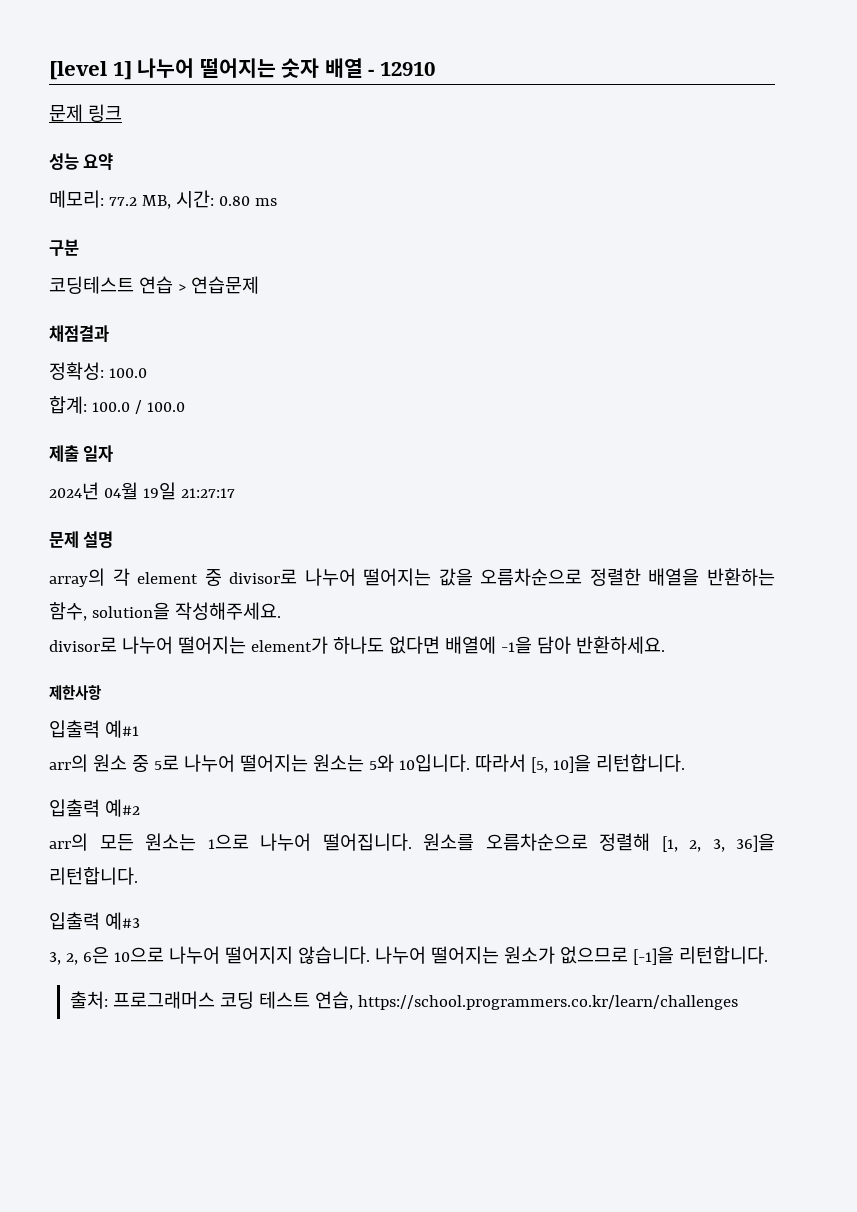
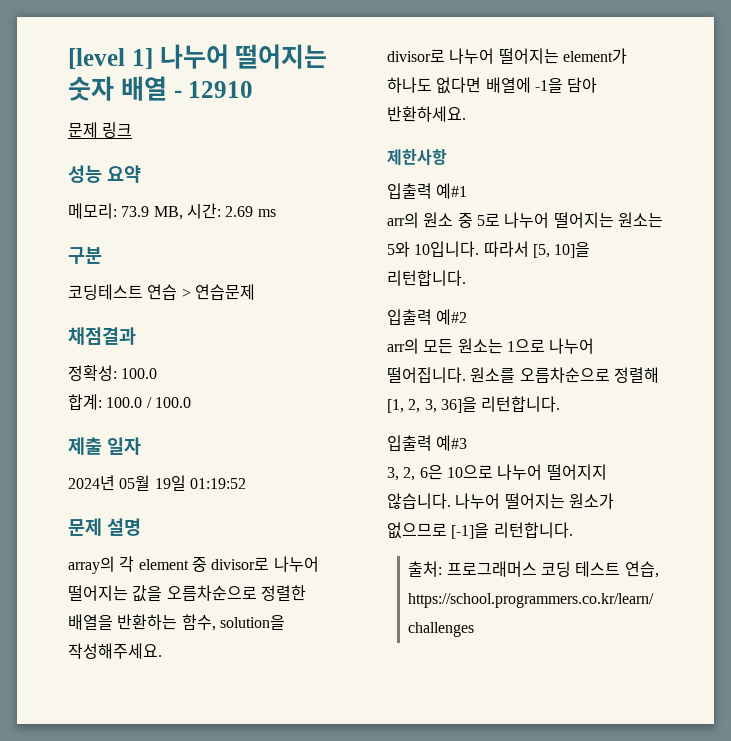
[108,197,137,206] 77.2 -> [121,206,150,217] 73.9
[218,196,250,206] 0.80 -> [225,206,254,217] 2.69
[103,482,235,500] 04월 19일 21:27:17 -> [119,475,246,491] 05월 19일 01:19:52

